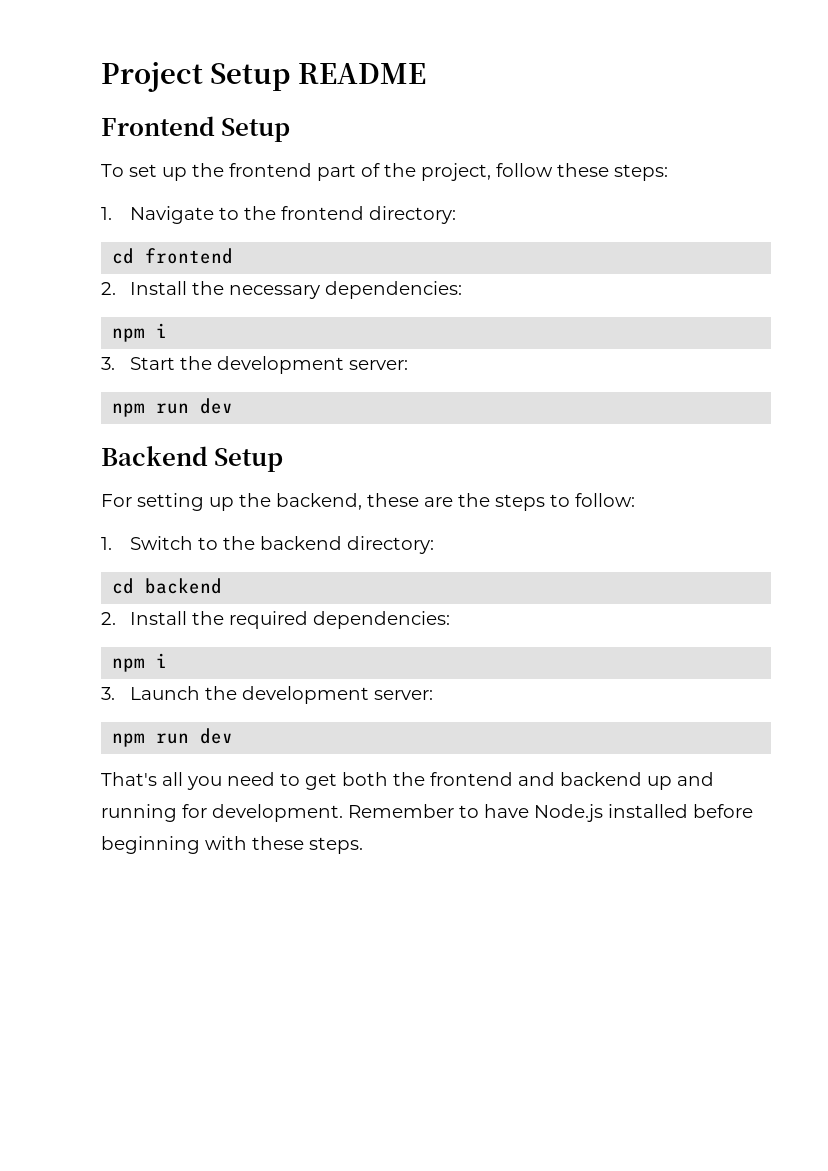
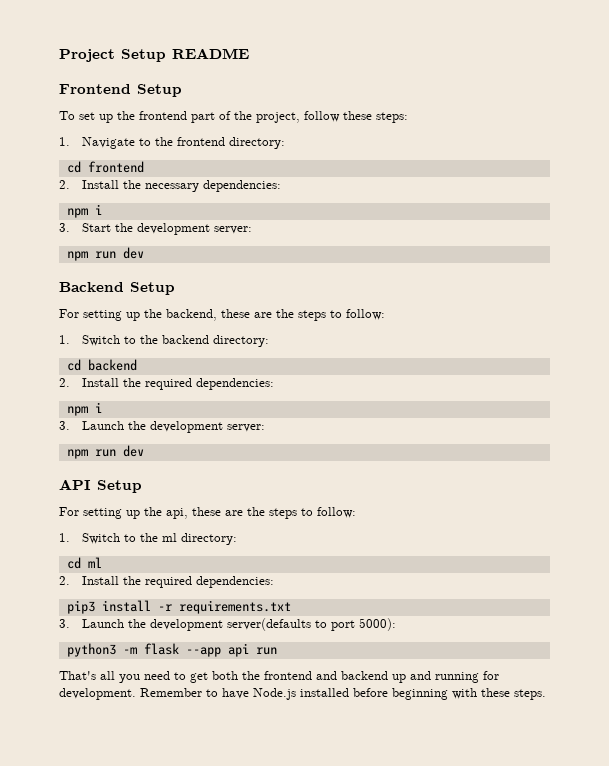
(234, 736) none -> [59,479,142,493] [59,507,356,519] [59,533,237,545] [66,557,102,569] [59,576,274,588] [66,600,291,614] [59,618,396,631] [66,643,277,657] // API Setup // For setting up the api, these are the steps to follow: // 1. Switch to the ml directory: // cd ml // 2. Install the required dependencies: // pip3 install -r requirements.txt // 3. Launch the development server(defaults to port 5000): // python3 -m flask --app api run

